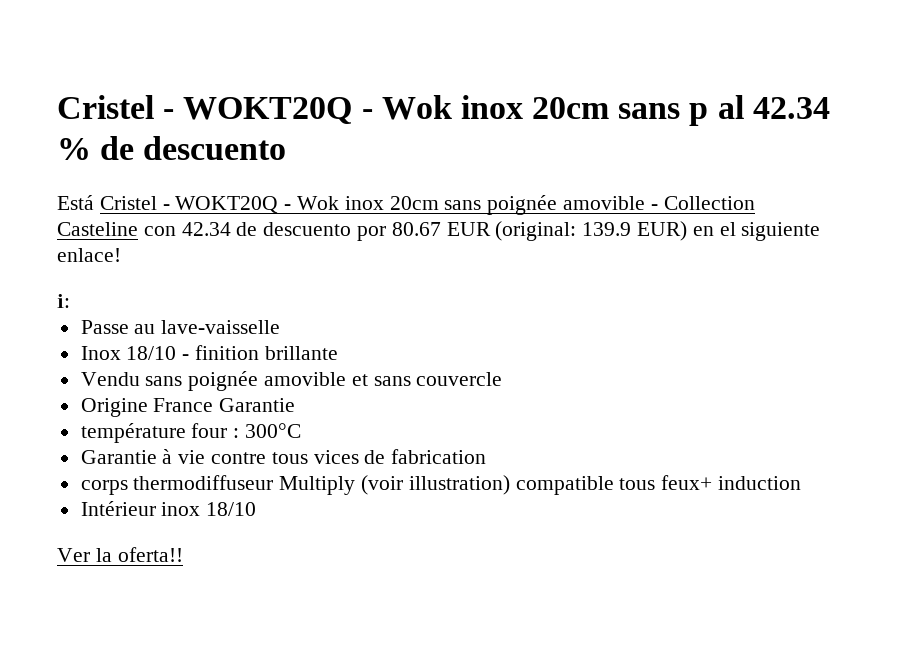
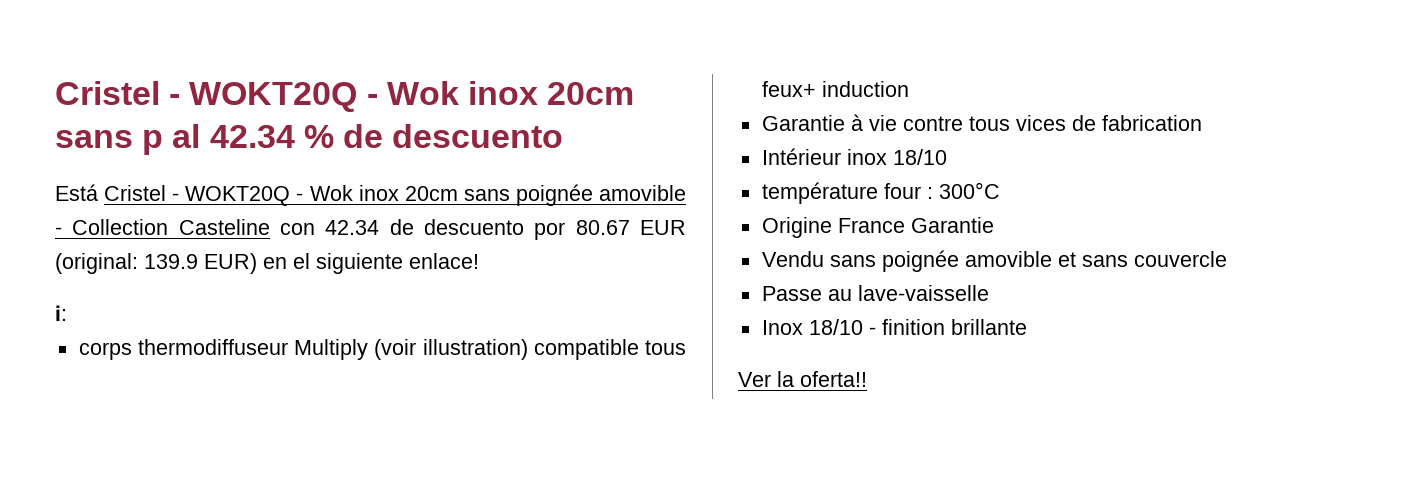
(70, 301) none -> [78,339,687,360] [761,81,909,97] [761,114,1202,131] [761,148,947,165] [761,182,1000,204] [761,217,994,238] [761,250,1227,272] // corps thermodiffuseur Multiply (voir illustration) compatible tous feux+ induction // Garantie à vie contre tous vices de fabrication // Intérieur inox 18/10 // température four : 300°C // Origine France Garantie // Vendu sans poignée amovible et sans couvercle
[80,371,503,391] [80,398,296,417] [80,423,302,443] [80,449,487,464] [80,475,802,495] [80,501,257,516] // Vendu sans poignée amovible et sans couvercle // Origine France Garantie // température four : 300°C // Garantie à vie contre tous vices de fabrication // corps thermodiffuseur Multiply (voir illustration) compatible tous feux+ induction // Intérieur inox 18/10 -> (1027, 327) none

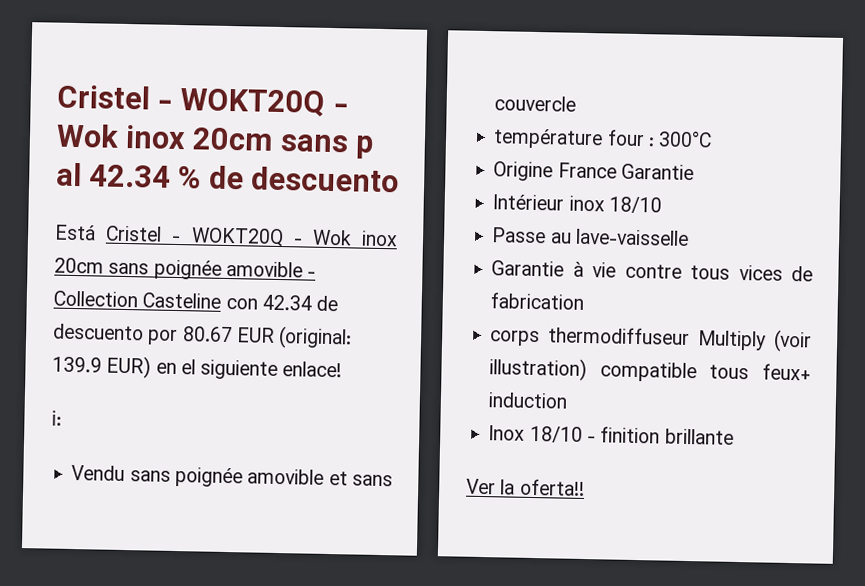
(67, 313) none -> [71,464,393,488] [494,95,577,112] [493,128,713,150] [493,161,694,182] [492,194,662,214] [492,227,689,246] [491,260,813,282] [490,292,586,310] // Vendu sans poignée amovible et sans couvercle // température four : 300°C // Origine France Garantie // Intérieur inox 18/10 // Passe au lave-vaisselle // Garantie à vie contre tous vices de fabrication
[761,114,1202,131] [761,148,947,165] [761,182,1000,204] [761,217,994,238] [761,250,1227,272] [761,285,989,301] // Garantie à vie contre tous vices de fabrication // Intérieur inox 18/10 // température four : 300°C // Origine France Garantie // Vendu sans poignée amovible et sans couvercle // Passe au lave-vaisselle -> (569, 400) none

